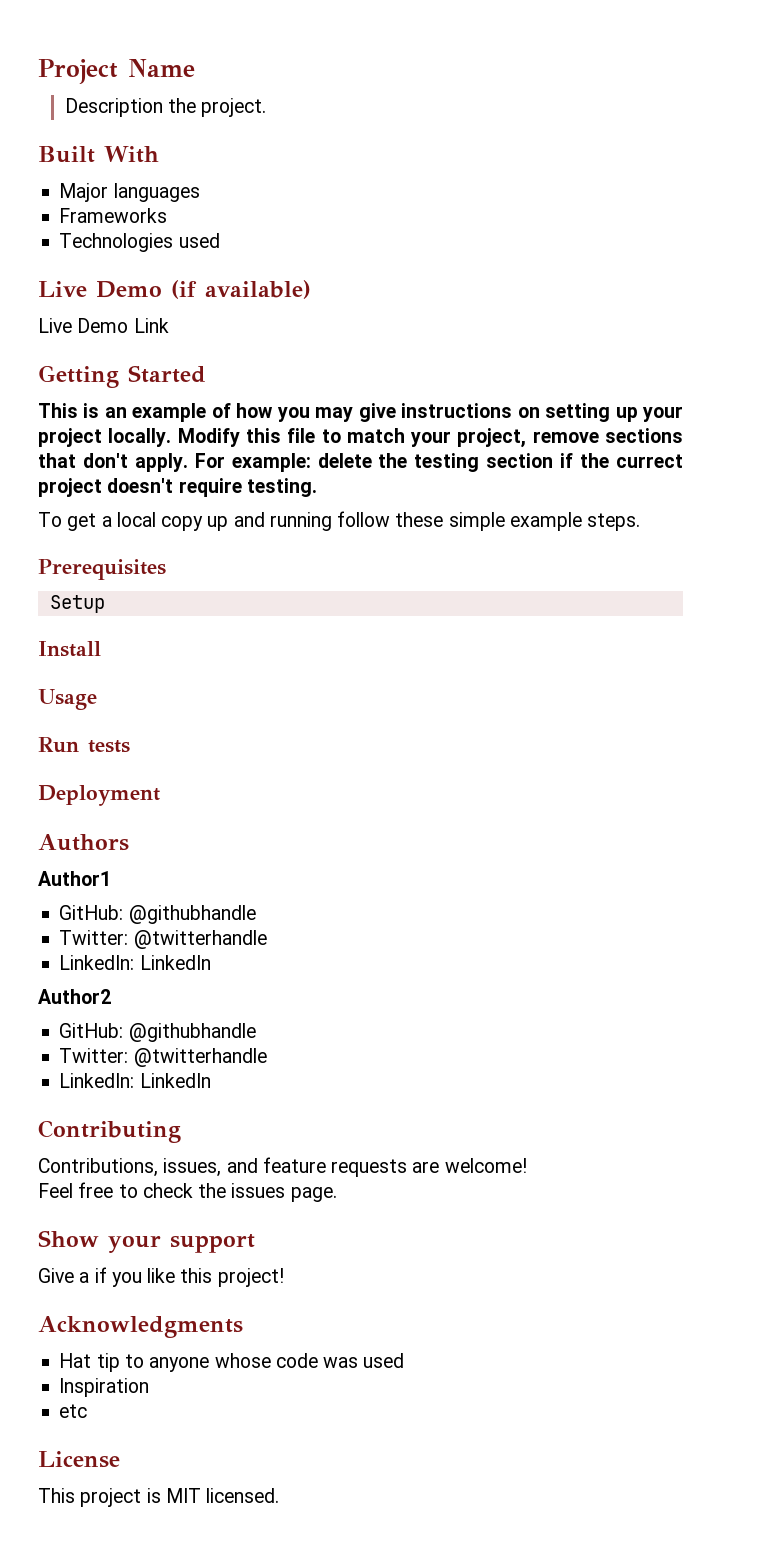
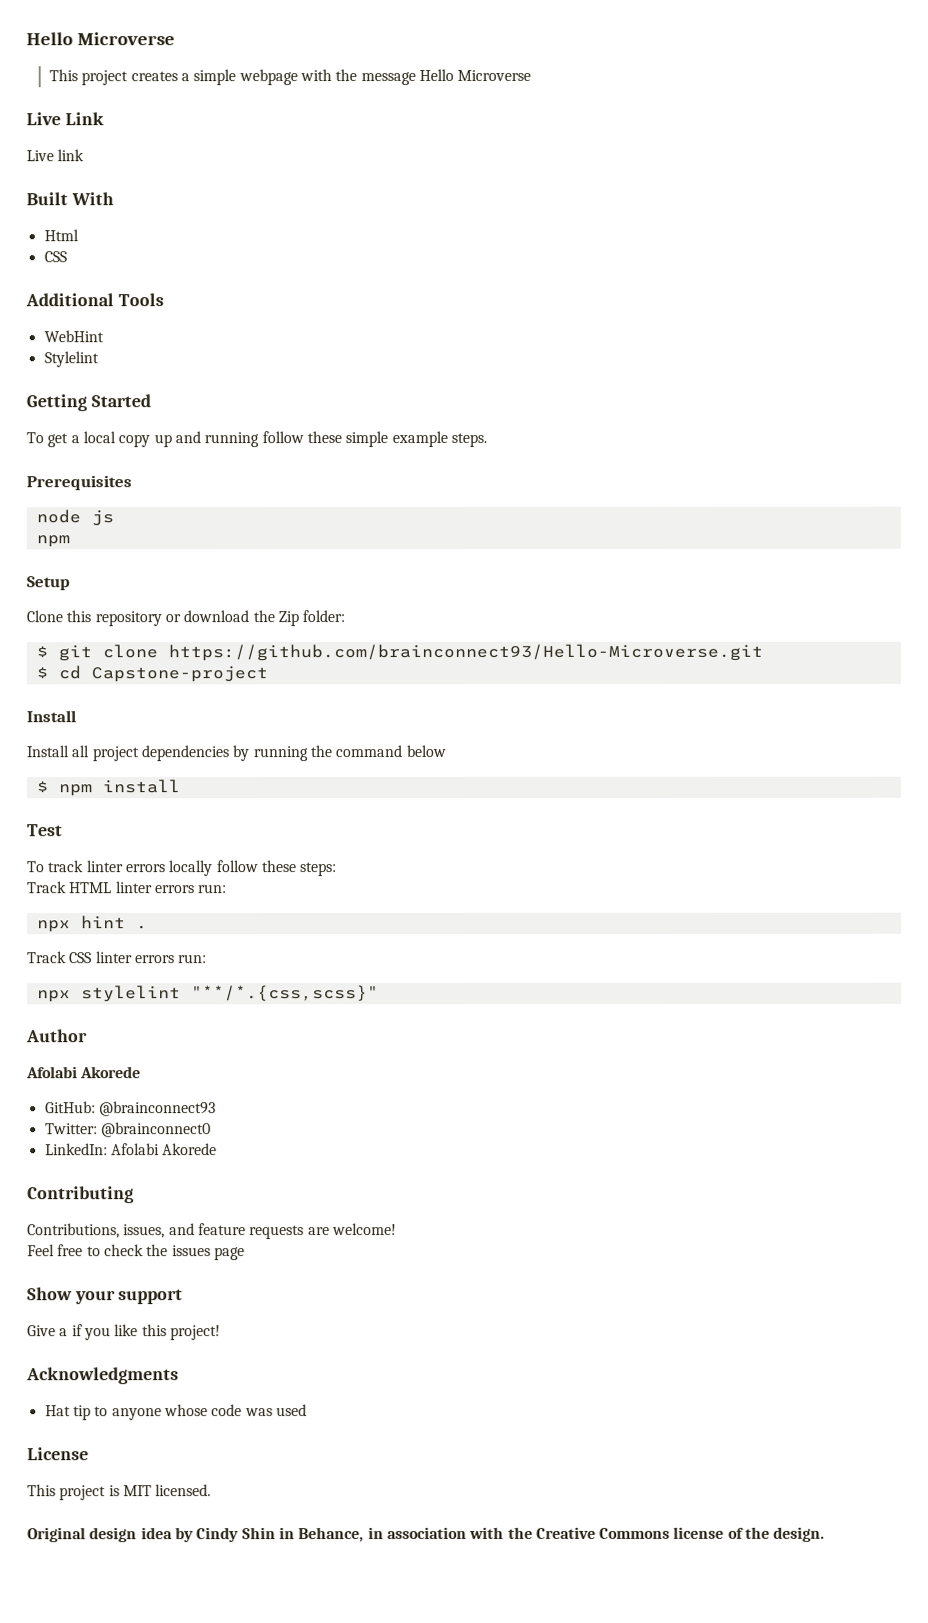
[38,59,195,84] [64,98,267,117] [38,146,159,163] [59,183,200,202] [59,208,168,223] [59,233,220,252] [38,280,311,299] [38,318,169,333] [38,365,206,388] [38,403,683,422] [38,428,683,448] [38,453,683,472] [38,478,317,497] Project Name // Description the project. // Built With // Major languages // Frameworks // Technologies used // Live Demo (if available) // Live Demo Link // Getting Started // This is an example of how you may give instructions on setting up your project locally. Modify this file to match your project, remove sections that don't apply. For example: delete the testing section if the currect project doesn't require testing. -> [26,32,175,46] [49,69,532,86] [26,112,104,126] [26,149,85,162] [26,192,114,206] [43,229,79,242] [43,251,67,263] [25,293,164,307] [43,330,104,343] [43,351,99,368] [26,394,151,412] Hello Microverse // This project creates a simple webpage with the message Hello Microverse // Live Link // Live link // Built With // Html // CSS // Additional Tools // WebHint // Stylelint // Getting Started
[49,595,105,613] [38,641,101,657] [38,689,97,710] [38,737,130,753] [38,785,160,806] [38,834,129,851] [38,871,111,886] [59,905,256,924] [59,930,267,949] [59,955,211,970] [38,989,111,1004] [59,1023,256,1042] [59,1048,267,1067] [59,1073,211,1088] Setup // Install // Usage // Run tests // Deployment // Authors // Author1 // GitHub: @githubhandle // Twitter: @twitterhandle // LinkedIn: LinkedIn // Author2 // GitHub: @githubhandle // Twitter: @twitterhandle // LinkedIn: LinkedIn -> [35,509,114,527] [35,535,70,548] [26,576,70,591] [26,610,346,627] [35,643,763,662] [35,665,268,683] [26,710,76,723] [26,745,446,762] [35,779,180,797] [27,824,63,837] [27,860,338,877] [27,881,228,894] [36,915,148,933] [27,951,208,964] [36,985,379,1003] [26,1029,88,1043] [26,1066,142,1079] [44,1101,216,1117] [44,1122,211,1138] [44,1143,218,1156] node js // npm // Setup // Clone this repository or download the Zip folder: // $ git clone https://github.com/brainconnect93/Hello-Microverse.git // $ cd Capstone-project // Install // Install all project dependencies by running the command below // $ npm install // Test // To track linter errors locally follow these steps: // Track HTML linter errors run: // npx hint . // Track CSS linter errors run: // npx stylelint "**/*.{css,scss}" // Author // Afolabi Akorede // GitHub: @brainconnect93 // Twitter: @brainconnect0 // LinkedIn: Afolabi Akorede
[290,1187,337,1202] page. -> [213,1247,245,1261] page
[59,1378,150,1397] [59,1404,88,1418] // Inspiration // etc -> (307, 1410) none
(280, 1495) none -> [27,1526,826,1543] // Original design idea by Cindy Shin in Behance, in association with the Creative Commons license of the design.

